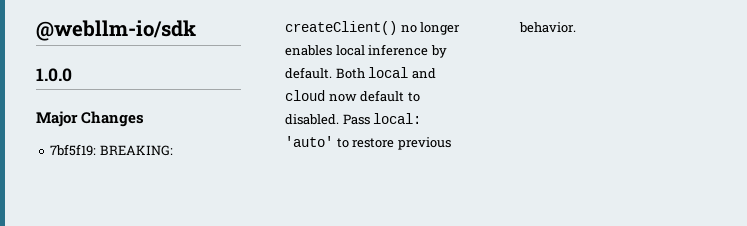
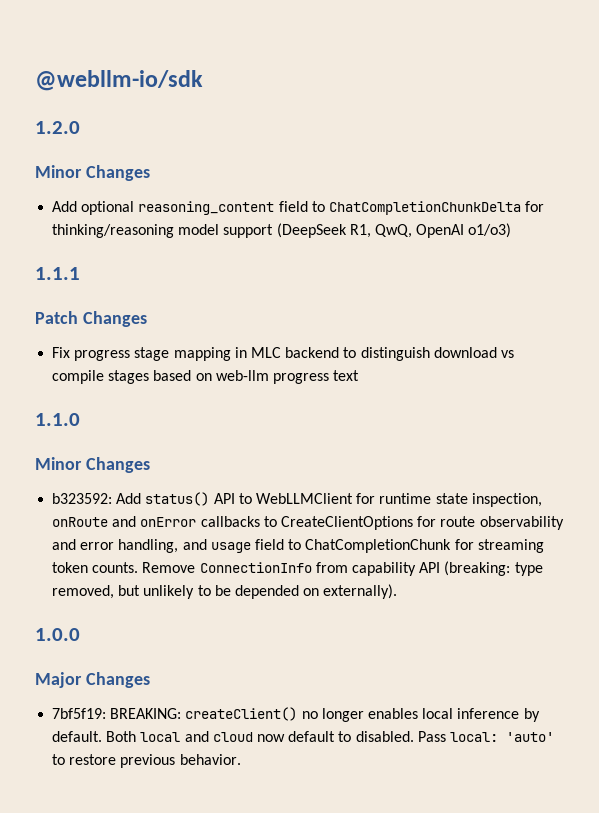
(196, 30) none -> [35,121,80,134] [35,165,150,181] [52,201,545,215] [52,223,512,238] [35,267,80,280] [35,311,147,327] [52,347,514,361] [52,370,360,384] [35,413,80,426] [35,457,150,473] [52,492,542,507] [52,516,564,530] [52,539,544,553] [52,561,543,576] [52,584,398,599] // 1.2.0 // Minor Changes // Add optional reasoning_content field to ChatCompletionChunkDelta for thinking/reasoning model support (DeepSeek R1, QwQ, OpenAI o1/o3) // 1.1.1 // Patch Changes // Fix progress stage mapping in MLC backend to distinguish download vs compile stages based on web-llm progress text // 1.1.0 // Minor Changes // b323592: Add status() API to WebLLMClient for runtime state inspection, onRoute and onError callbacks to CreateClientOptions for route observability and error handling, and usage field to ChatCompletionChunk for streaming token counts. Remove ConnectionInfo from capability API (breaking: type removed, but unlikely to be depended on externally).

